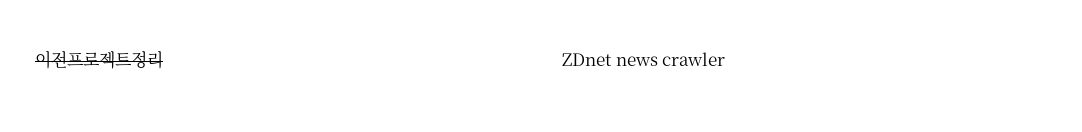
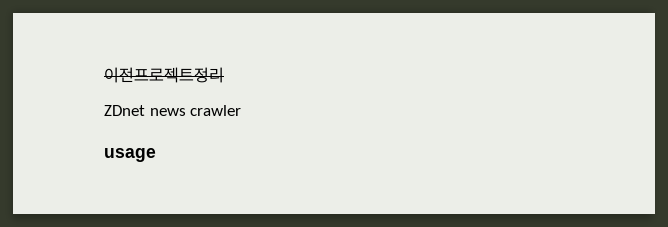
(726, 59) none -> [104,148,156,162] // usage

